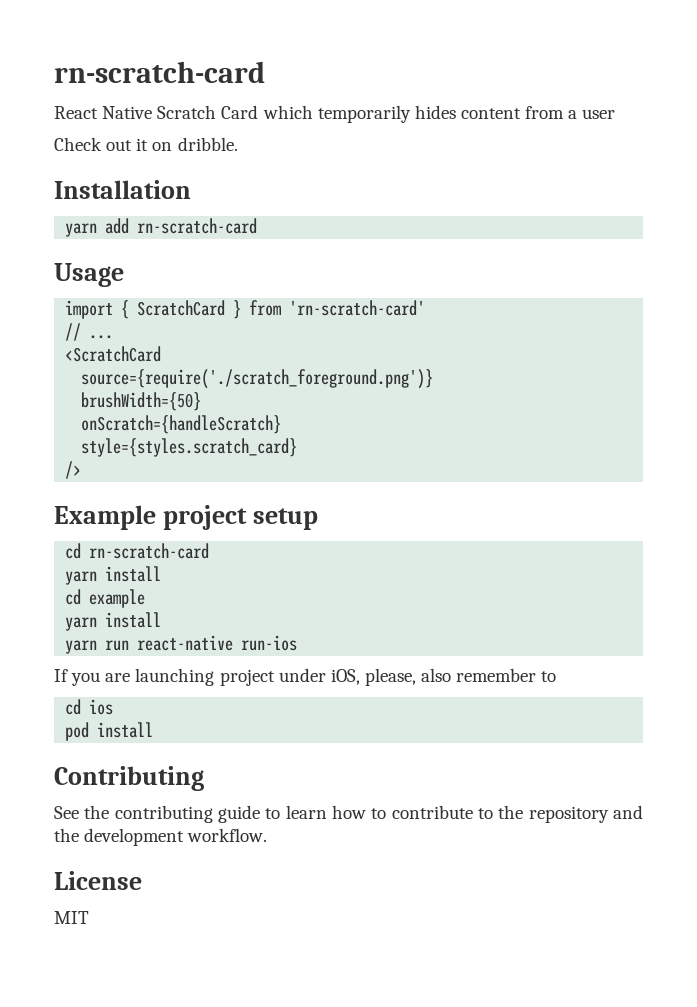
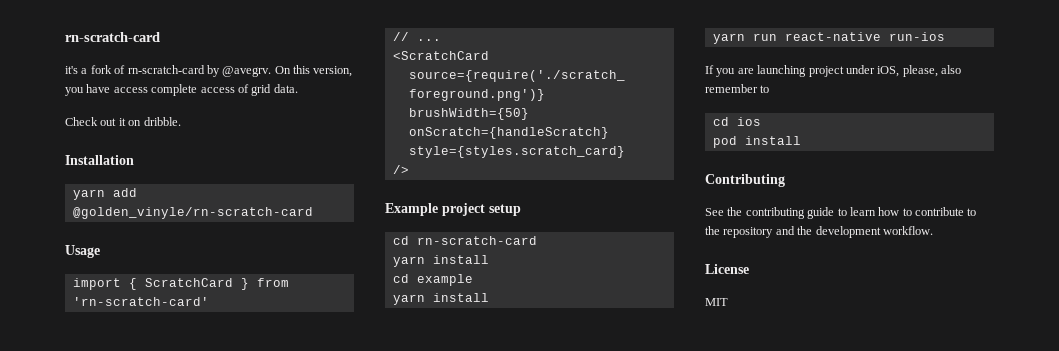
[54,61,265,83] [54,105,616,123] rn-scratch-card // React Native Scratch Card which temporarily hides content from a user -> [65,32,160,42] [65,65,353,77] [65,84,298,96] rn-scratch-card // it's a fork of rn-scratch-card by @avegrv. On this version, you have access complete access of grid data.
[137,218,258,234] rn-scratch-card -> [72,207,313,219] @golden_vinyle/rn-scratch-card

